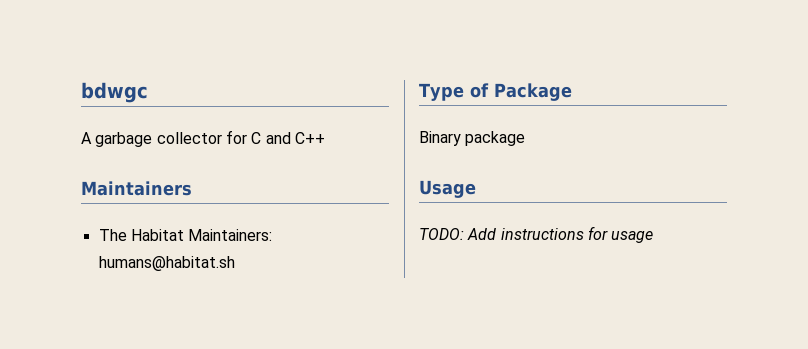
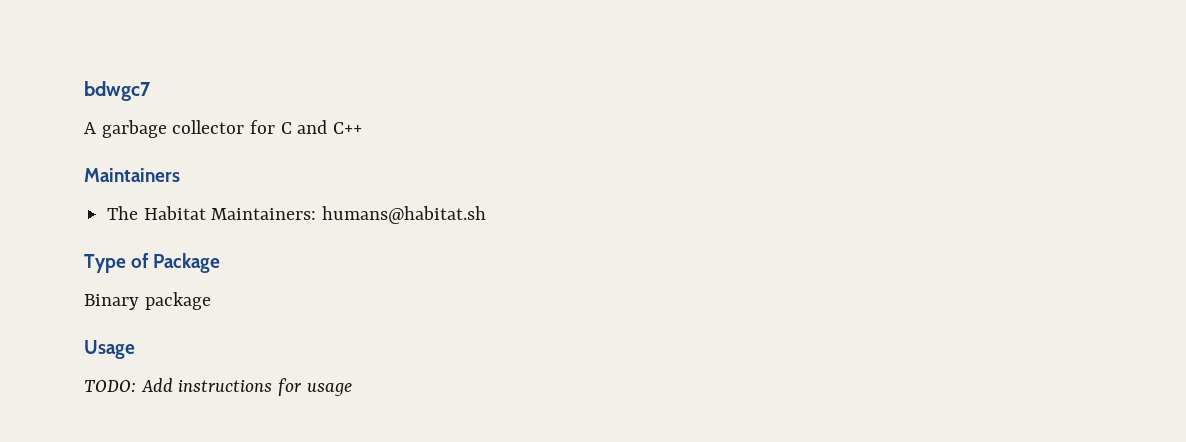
[81,82,148,103] bdwgc -> [84,81,151,101] bdwgc7

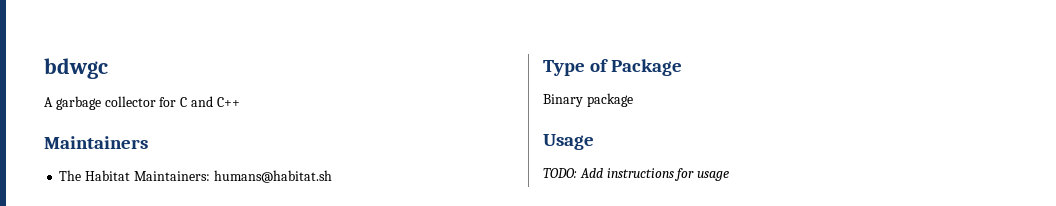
[84,81,151,101] bdwgc7 -> [44,58,108,79] bdwgc

